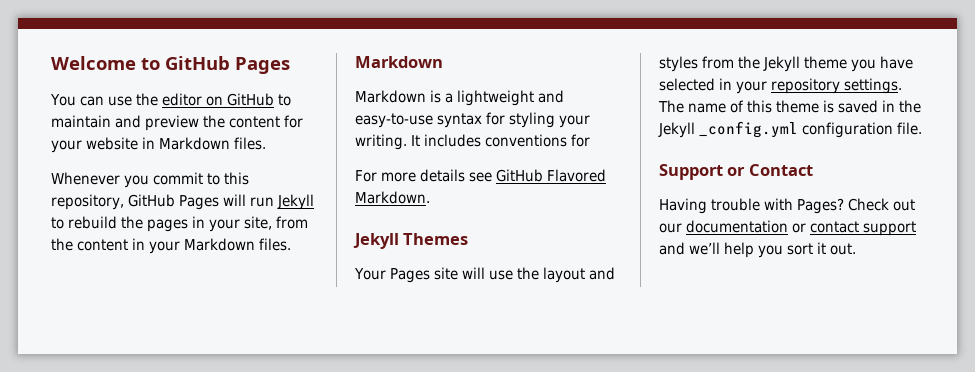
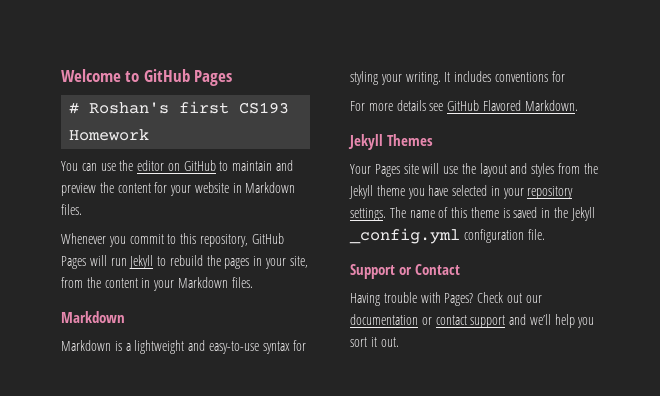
(290, 65) none -> [69,101,290,114] [69,129,150,141] // # Roshan's first CS193 Homework

